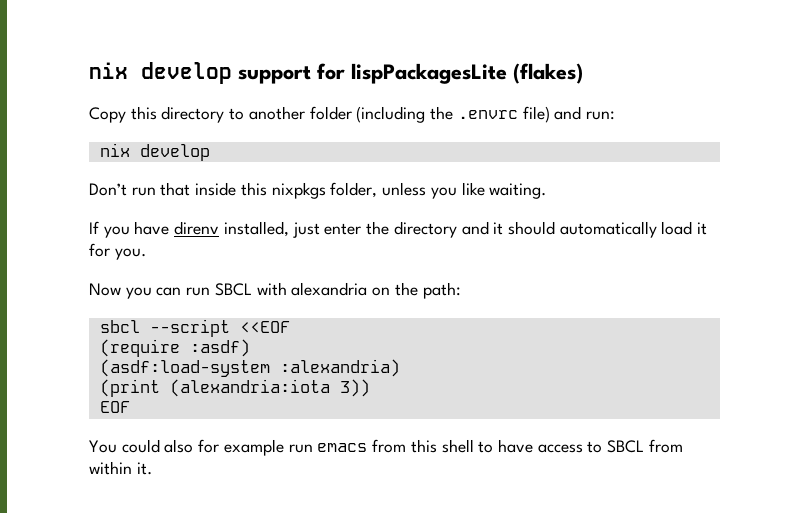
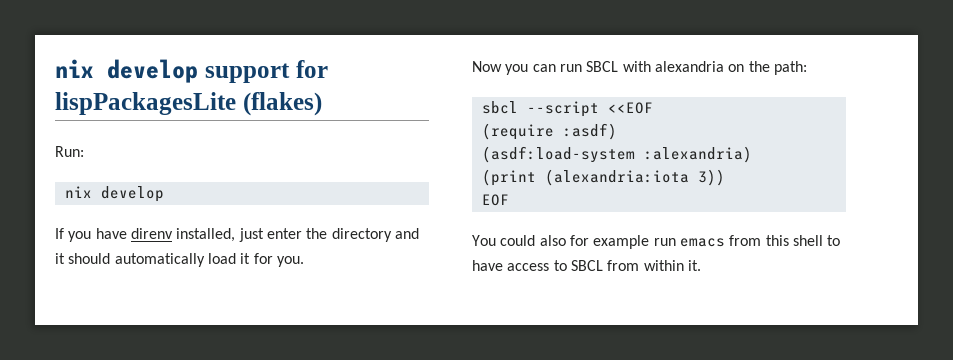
[89,106,615,123] [99,143,210,161] [89,182,547,199] Copy this directory to another folder (including the .envrc file) and run: // nix develop // Don’t run that inside this nixpkgs folder, unless you like waiting. -> [55,146,84,157] [64,186,164,202] Run: // nix develop

